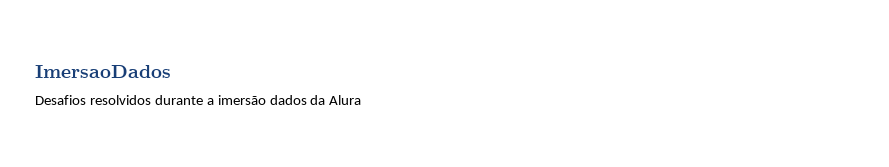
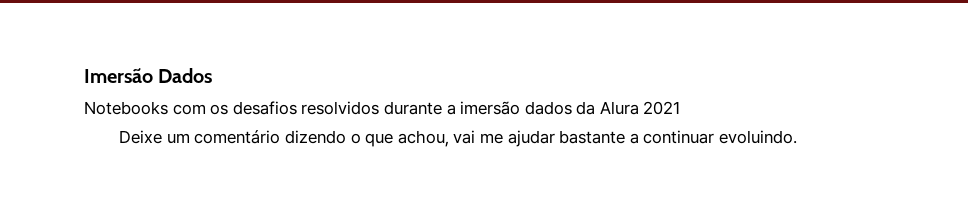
[35,65,171,78] [35,95,86,105] ImersaoDados // Desafios -> [84,68,213,83] [84,101,297,115] Imersão Dados // Notebooks com os desafios
(362, 100) none -> [643,101,681,115] [119,130,797,147] 2021 // Deixe um comentário dizendo o que achou, vai me ajudar bastante a continuar evoluindo.

